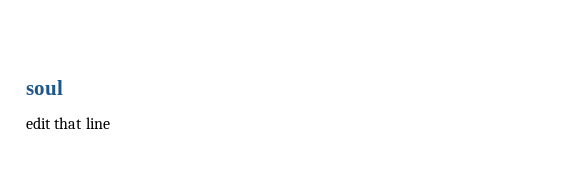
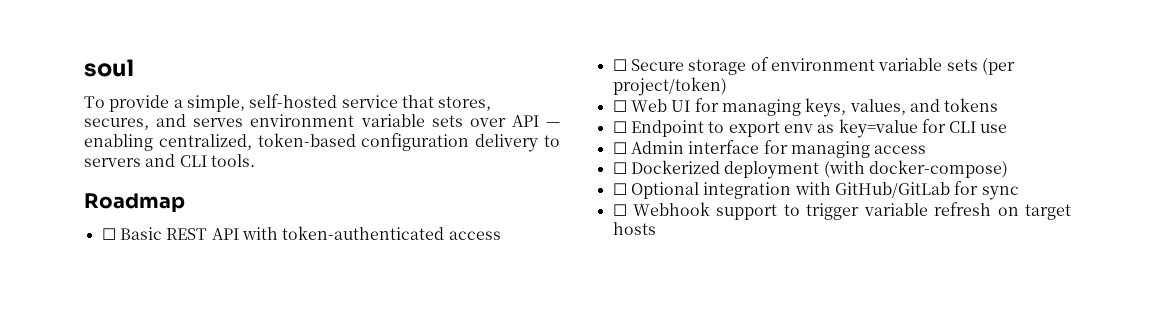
[26,117,110,129] edit that line -> [84,94,492,112] [84,114,560,130] [84,133,560,152] [84,154,255,167] [84,193,185,213] [101,226,501,240] [612,57,1015,75] [612,77,727,96] [612,98,999,117] [612,119,1008,138] [612,140,927,158] [612,160,1008,179] [612,181,1019,200] [612,202,1071,220] [612,222,656,235] To provide a simple, self-hosted service that stores, secures, and serves environment variable sets over API — enabling centralized, token-based configuration delivery to servers and CLI tools. // Roadmap // ☐ Basic REST API with token-authenticated access // ☐ Secure storage of environment variable sets (per project/token) // ☐ Web UI for managing keys, values, and tokens // ☐ Endpoint to export env as key=value for CLI use // ☐ Admin interface for managing access // ☐ Dockerized deployment (with docker-compose) // ☐ Optional integration with GitHub/GitLab for sync // ☐ Webhook support to trigger variable refresh on target hosts

